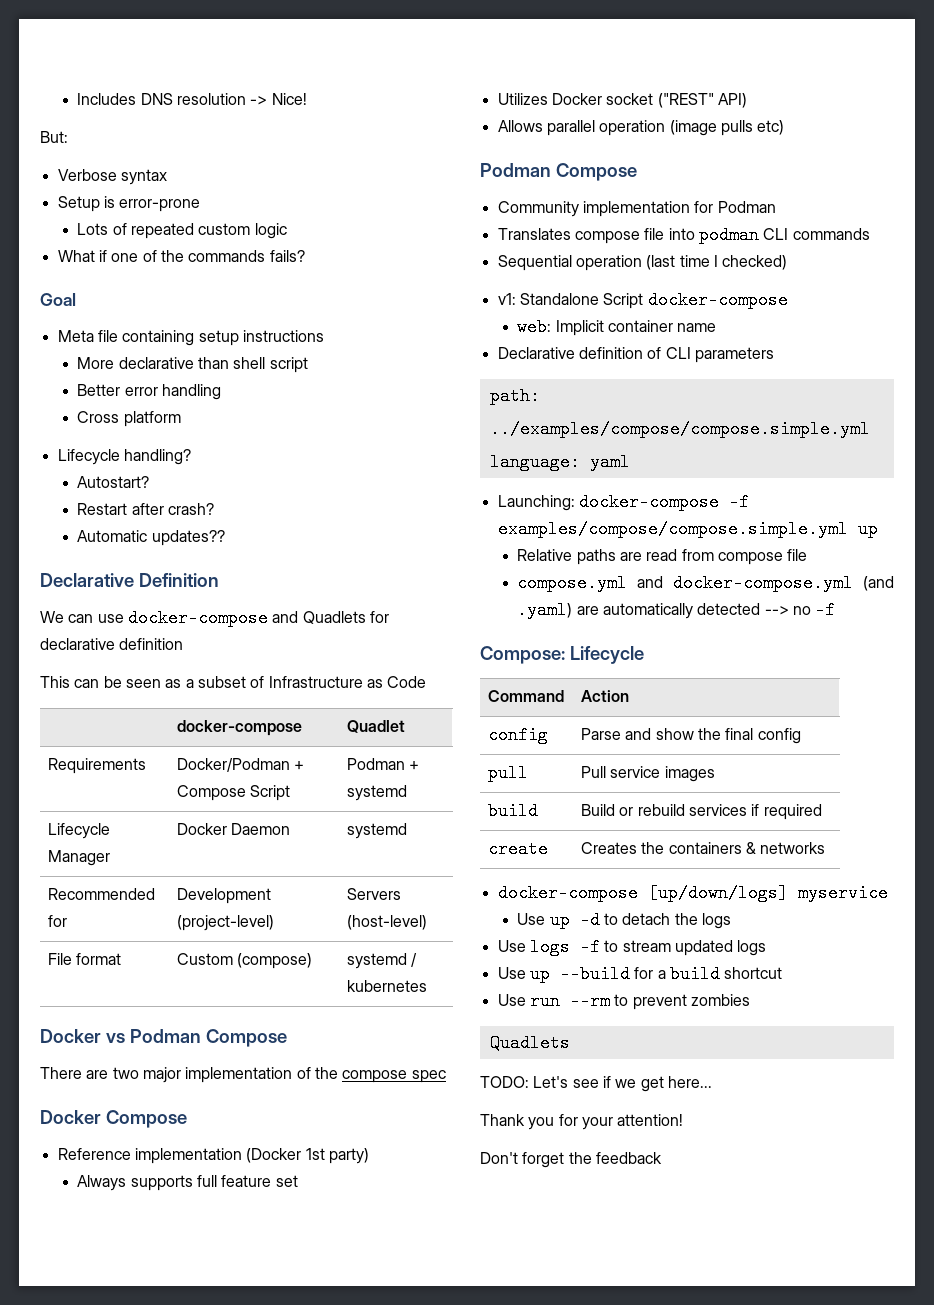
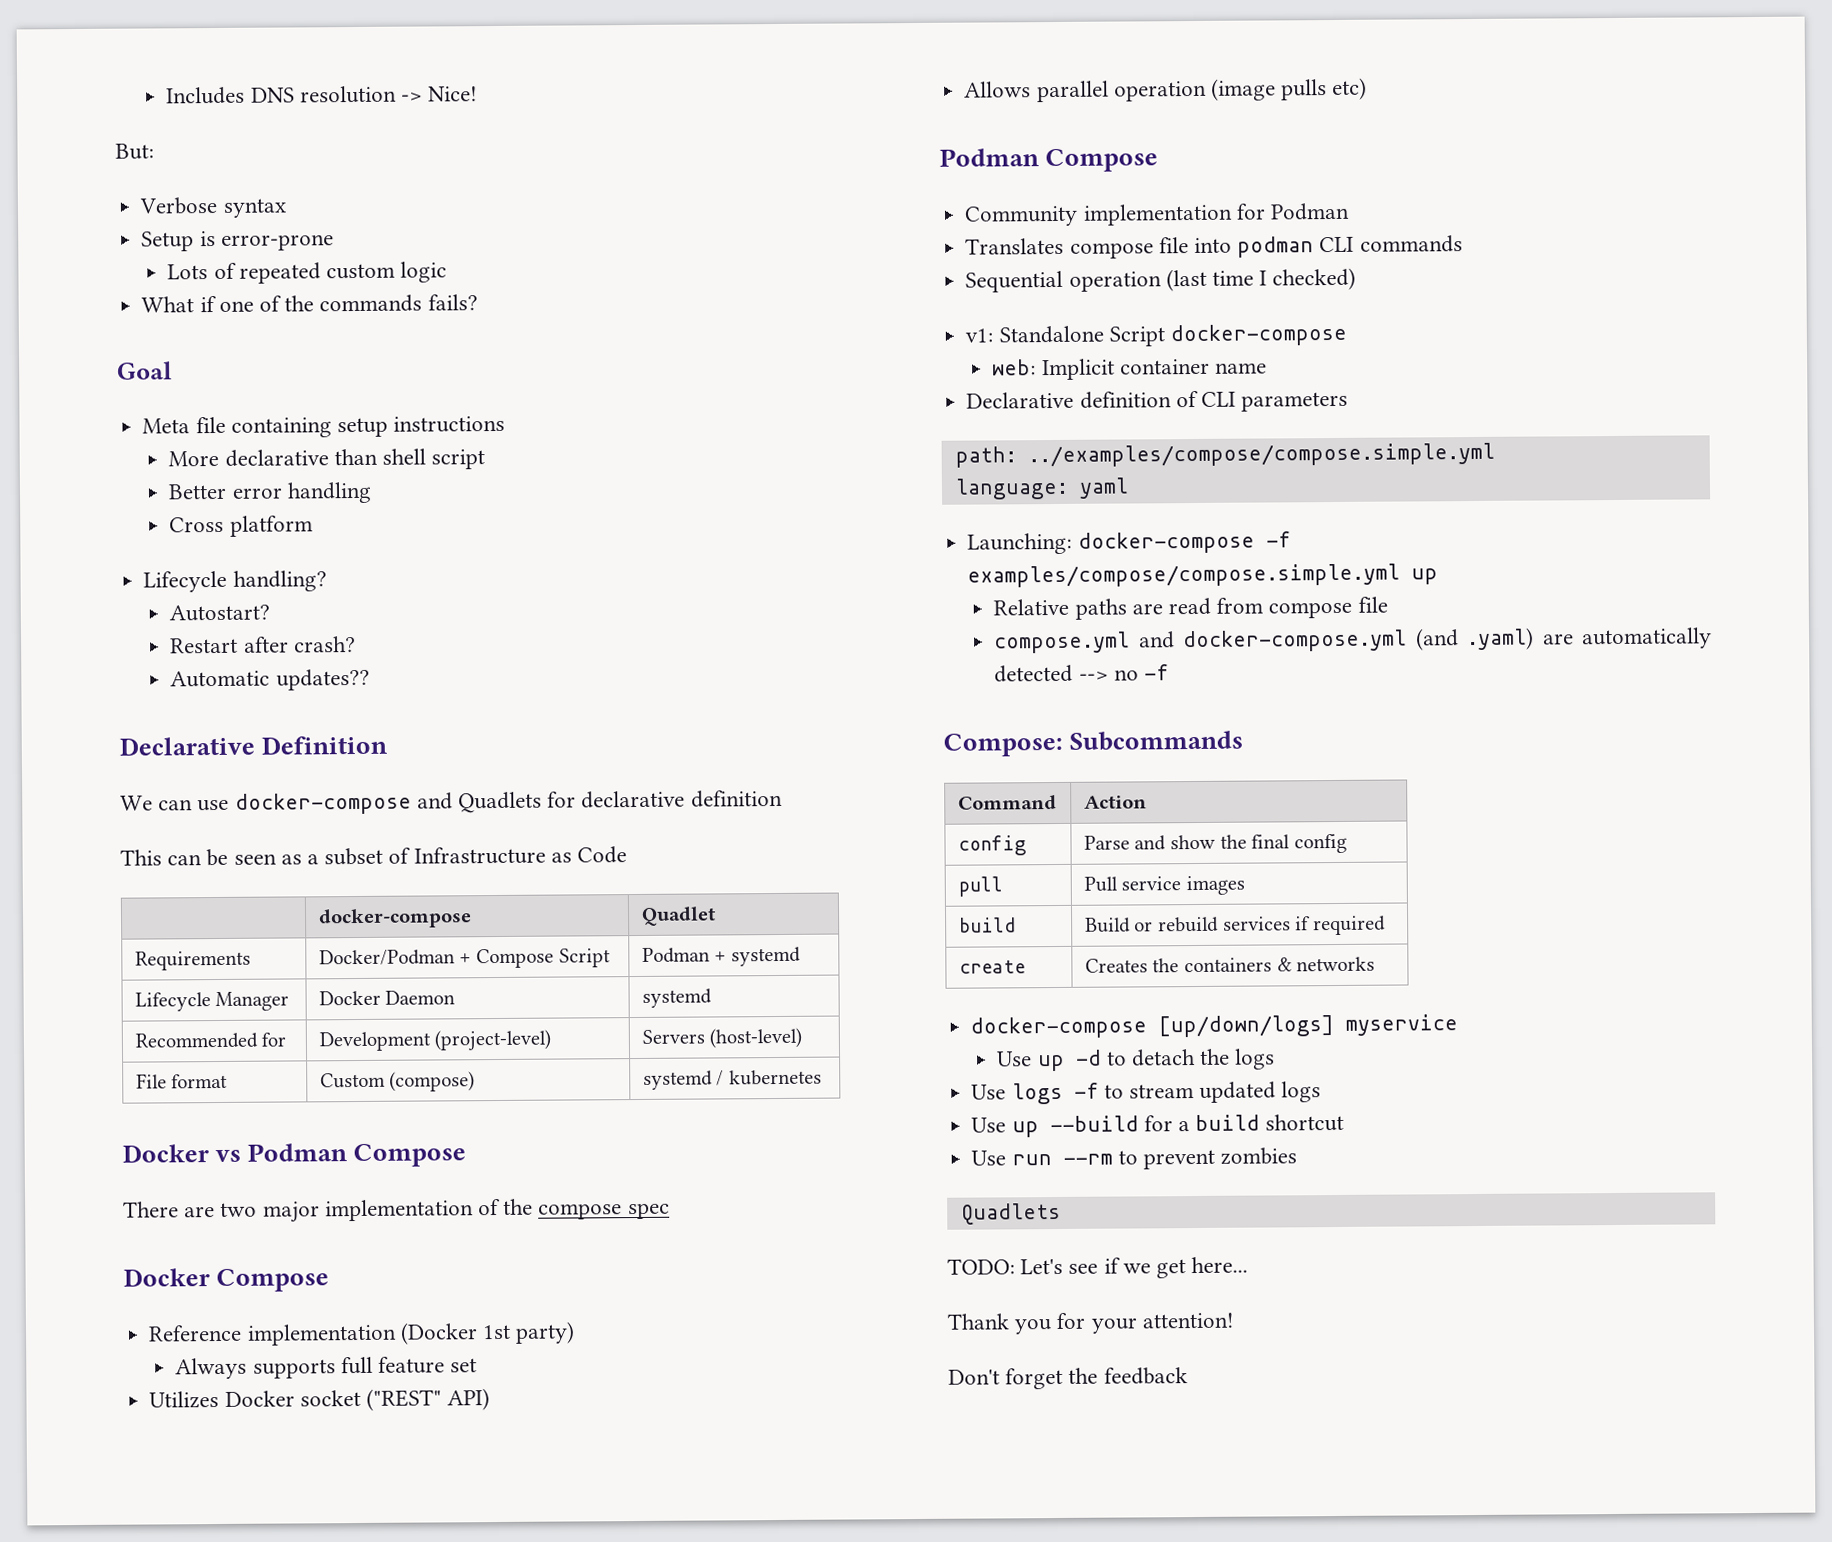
[569,646,644,664] Lifecycle -> [1069,730,1244,751] Subcommands

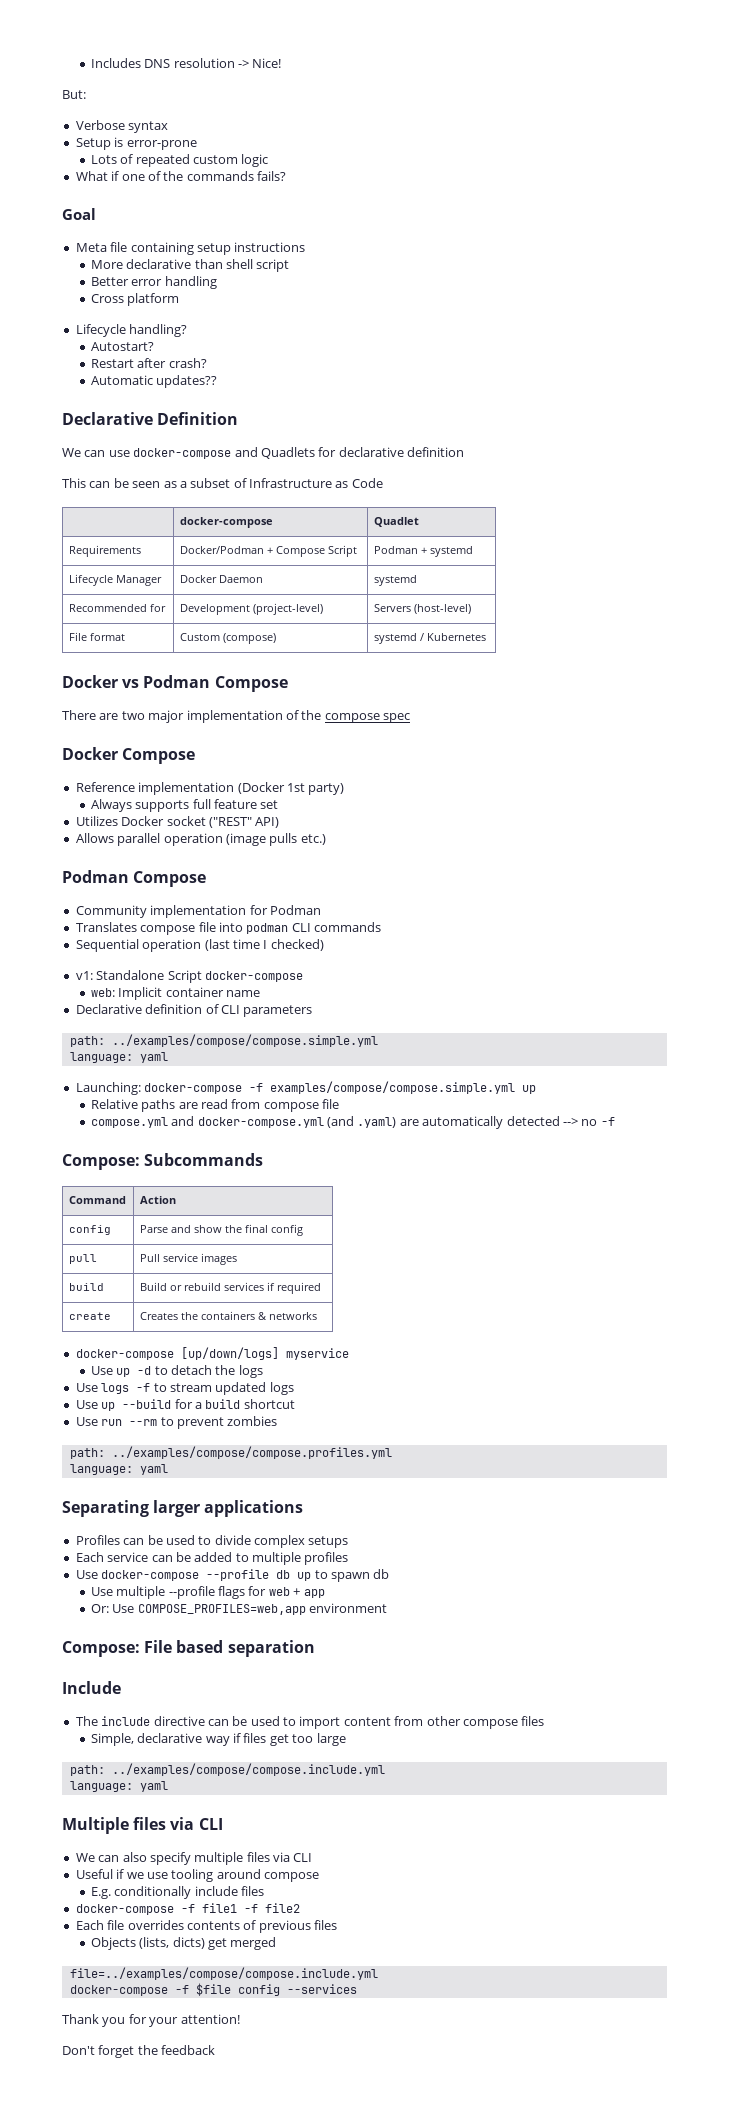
[729,1069,823,1086] kubernetes -> [426,633,486,641] Kubernetes
[1332,77,1368,101] etc) -> [300,834,326,845] etc.)
[960,1202,1061,1225] [947,1256,1249,1279] Quadlets // TODO: Let's see if we get here... -> [69,1446,392,1459] [69,1464,168,1475] [62,1500,304,1517] [75,1535,349,1548] [75,1552,349,1565] [75,1569,390,1582] [90,1586,325,1599] [90,1603,388,1615] [62,1640,315,1657] [62,1681,121,1694] [75,1716,545,1729] [90,1733,346,1746] [69,1763,385,1776] [69,1781,168,1792] [62,1817,223,1834] [75,1852,313,1865] [75,1869,319,1882] [90,1886,265,1899] [75,1903,300,1915] [75,1920,337,1933] [90,1937,277,1950] [69,1967,378,1980] [69,1983,357,1996] path: ../examples/compose/compose.profiles.yml // language: yaml // Separating larger applications // Profiles can be used to divide complex setups // Each service can be added to multiple profiles // Use docker-compose --profile db up to spawn db // Use multiple --profile flags for web + app // Or: Use COMPOSE_PROFILES=web,app environment // Compose: File based separation // Include // The include directive can be used to import content from other compose files // Simple, declarative way if files get too large // path: ../examples/compose/compose.include.yml // language: yaml // Multiple files via CLI // We can also specify multiple files via CLI // Useful if we use tooling around compose // E.g. conditionally include files // docker-compose -f file1 -f file2 // Each file overrides contents of previous files // Objects (lists, dicts) get merged // file=../examples/compose/compose.include.yml // docker-compose -f $file config --services

